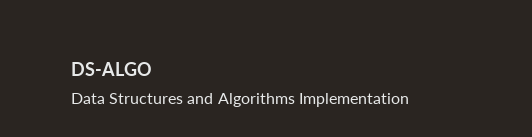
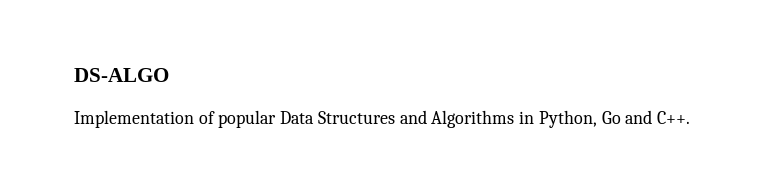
(152, 69) none -> [74,110,277,128] Implementation of popular
[298,93,409,107] Implementation -> [519,110,690,128] in Python, Go and C++.

